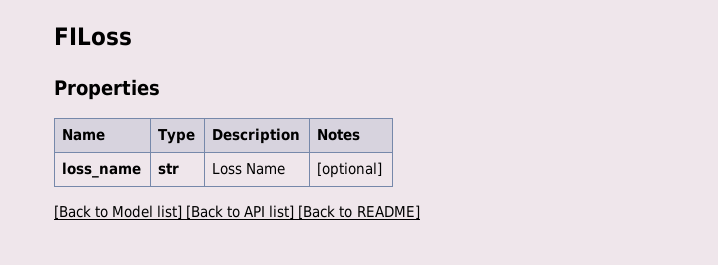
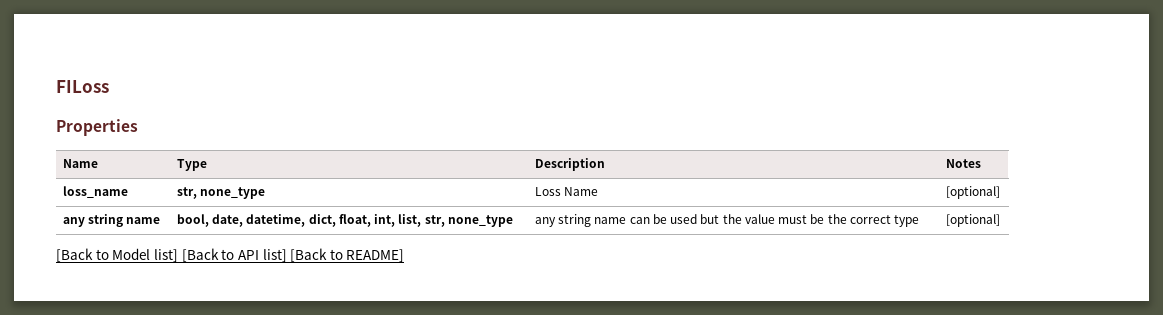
[158,163,180,175] str -> [176,187,266,199] str, none_type
(383, 170) none -> [62,214,161,227] [176,214,513,227] [534,214,920,227] [945,214,1000,227] // any string name | bool, date, datetime, dict, float, int, list, str, none_type | any string name can be used but the value must be the correct type | [optional]

